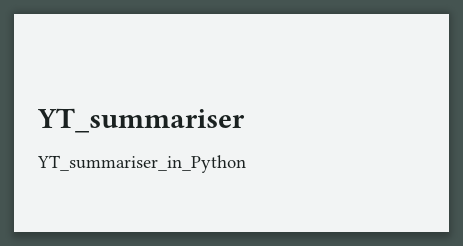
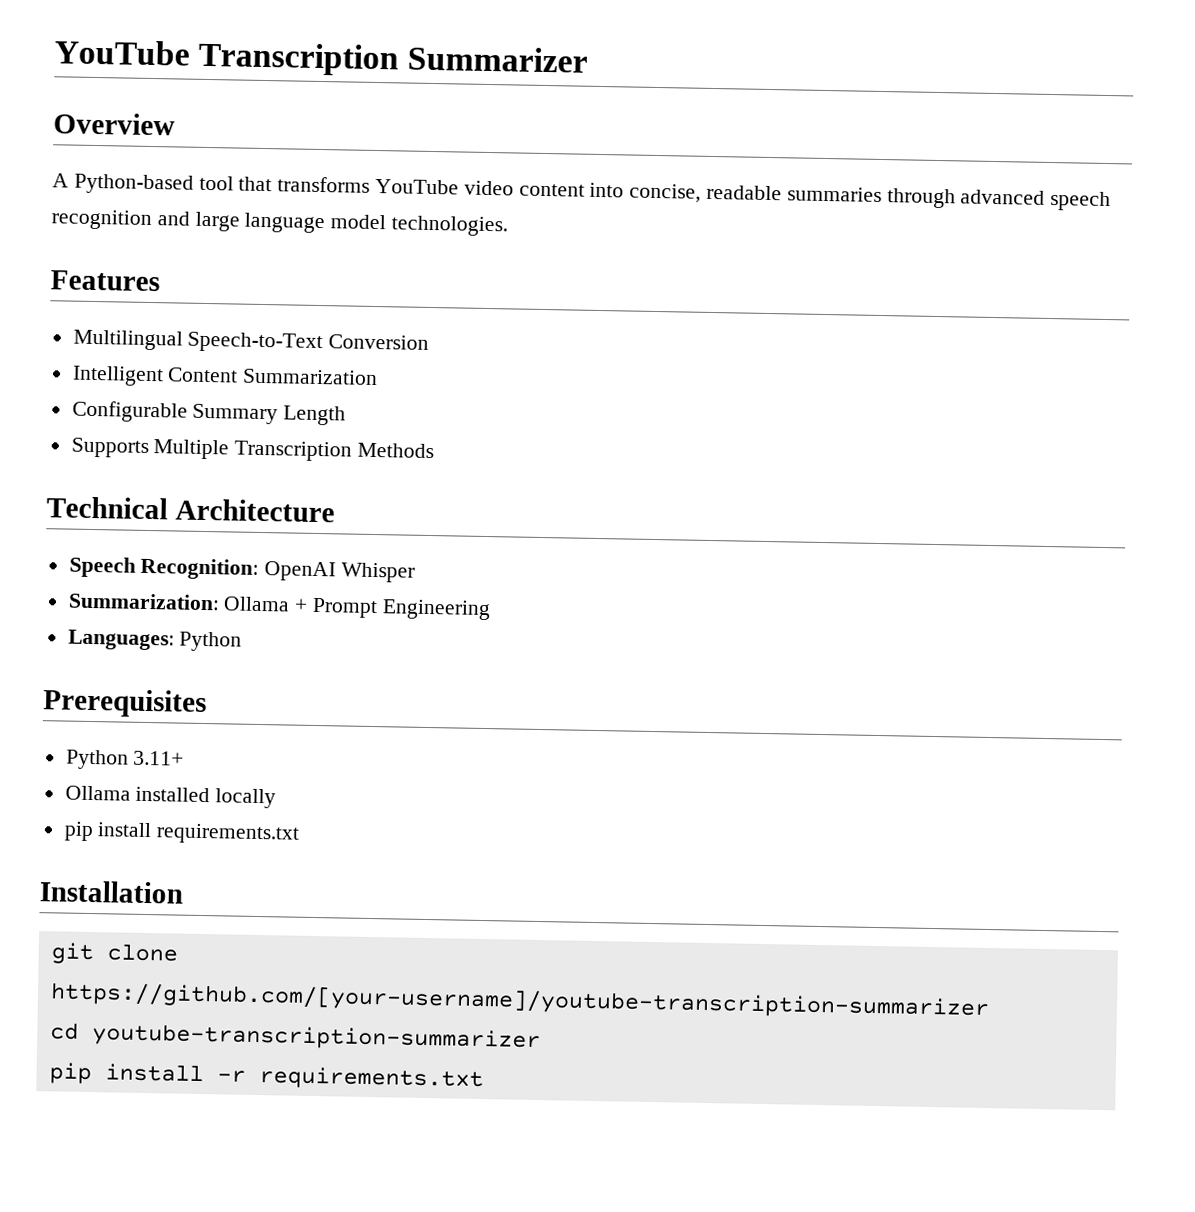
[37,108,245,133] [37,155,246,173] YT_summariser // YT_summariser_in_Python -> [54,39,589,77] [53,112,175,136] [52,173,1112,212] [51,209,509,237] [50,270,160,292] [72,329,430,354] [71,365,379,387] [71,400,347,426] [70,437,435,462] [46,496,335,523] [68,556,416,583] [67,592,491,621] [67,629,243,652] [42,688,207,719] [65,749,185,770] [64,785,277,809] [63,821,301,845] [39,880,184,904] [50,942,178,965] [49,982,990,1021] [49,1022,541,1053] [48,1062,484,1092] YouTube Transcription Summarizer // Overview // A Python-based tool that transforms YouTube video content into concise, readable summaries through advanced speech recognition and large language model technologies. // Features // Multilingual Speech-to-Text Conversion // Intelligent Content Summarization // Configurable Summary Length // Supports Multiple Transcription Methods // Technical Architecture // Speech Recognition: OpenAI Whisper // Summarization: Ollama + Prompt Engineering // Languages: Python // Prerequisites // Python 3.11+ // Ollama installed locally // pip install requirements.txt // Installation // git clone https://github.com/[your-username]/youtube-transcription-summarizer // cd youtube-transcription-summarizer // pip install -r requirements.txt

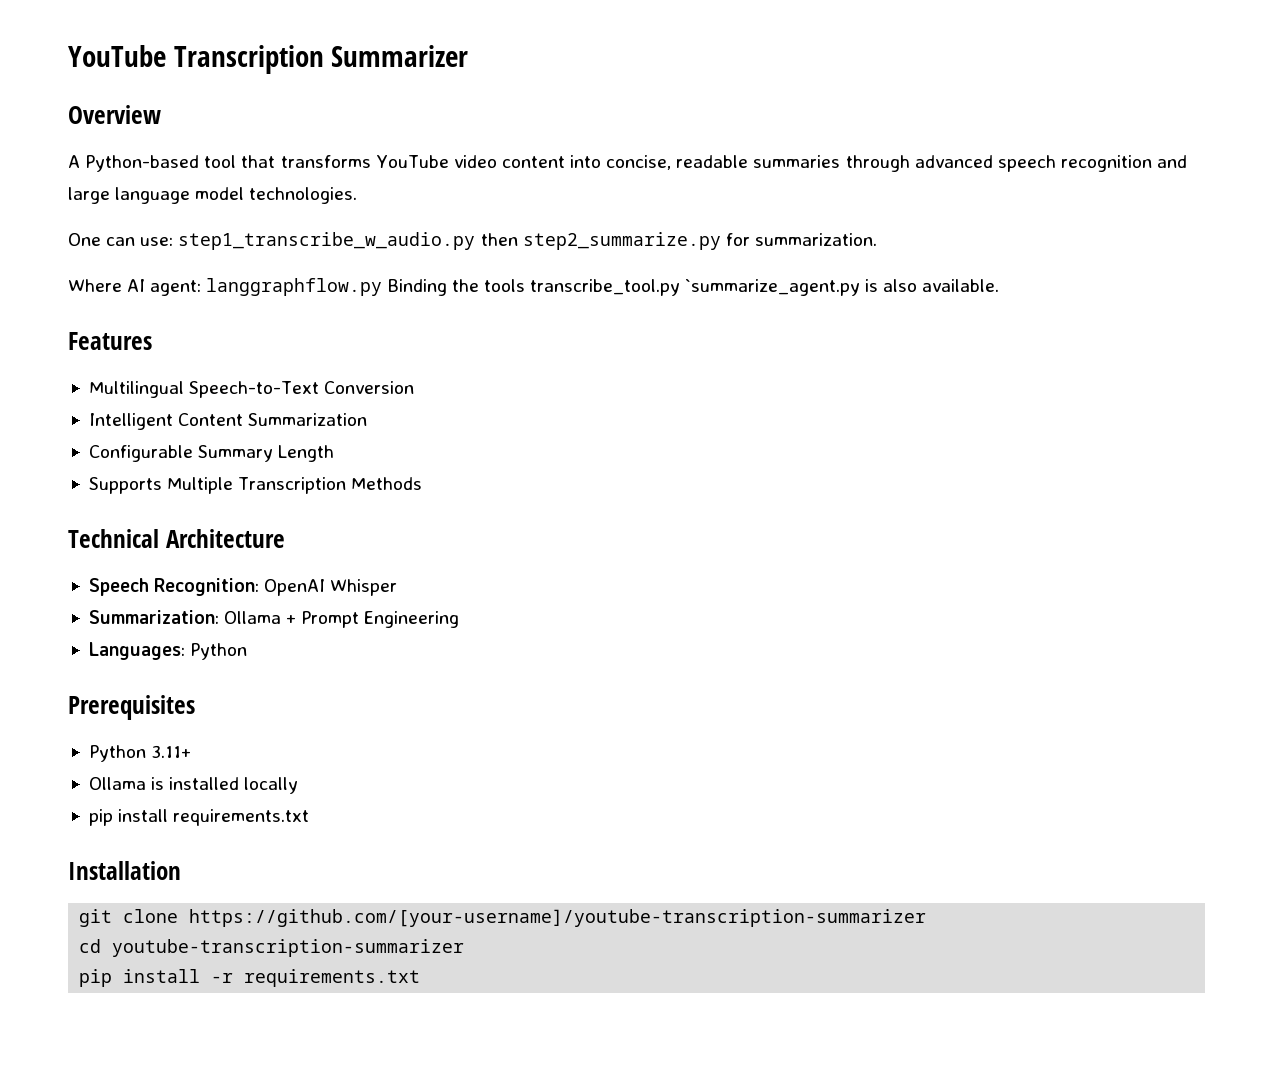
(509, 226) none -> [68,232,877,250] [68,278,1000,296] // One can use: step1_transcribe_w_audio.py then step2_summarize.py for summarization. // Where AI agent: langgraphflow.py Binding the tools transcribe_tool.py `summarize_agent.py is also available.
(131, 793) none -> [151,777,165,790] is

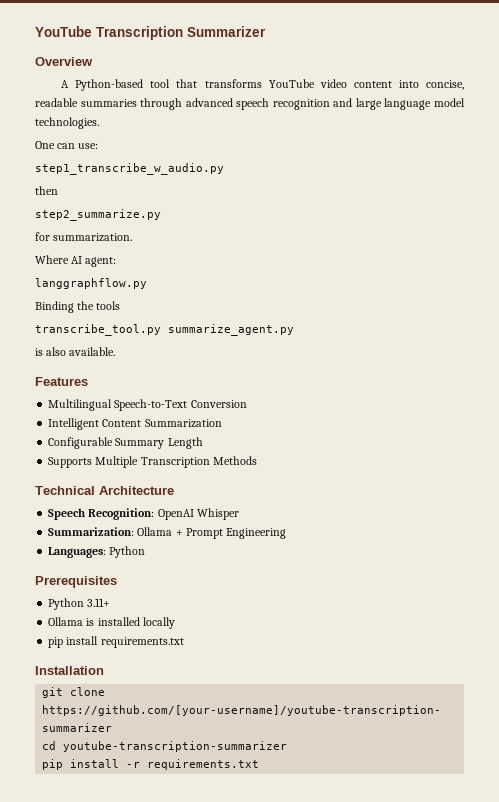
(174, 241) none -> (99, 146) //
(476, 241) none -> (224, 169) //
(518, 239) none -> (58, 190) //
(721, 241) none -> (161, 215) //
(202, 288) none -> (117, 262) //
(383, 287) none -> (147, 283) //
[529,279,861,296] transcribe_tool.py `summarize_agent.py -> [35,324,294,336] // transcribe_tool.py summarize_agent.py //

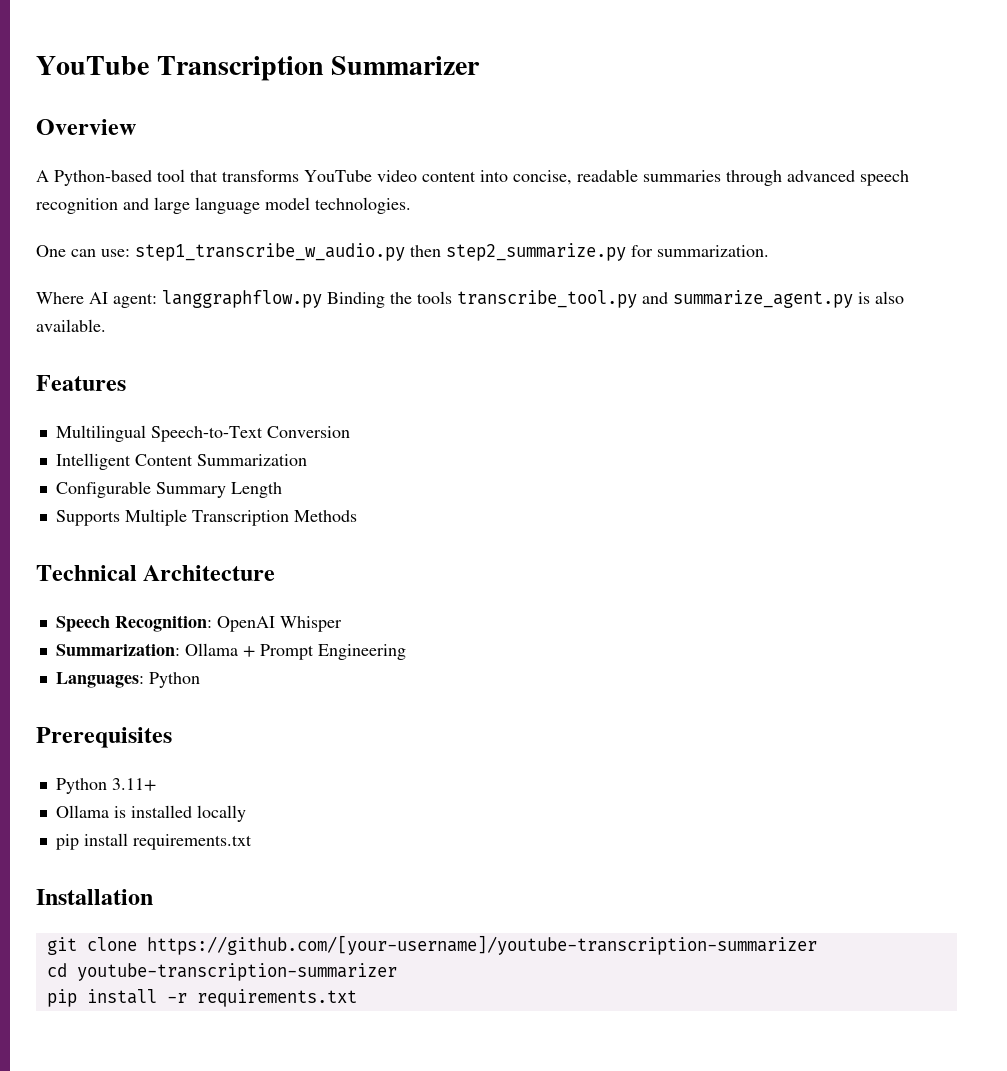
(99, 146) // -> (130, 253) none
(224, 169) // -> (405, 252) none
(58, 190) // -> (441, 251) none
(161, 215) // -> (626, 252) none
(117, 262) // -> (157, 300) none
(147, 283) // -> (322, 299) none
[35,324,161,336] // transcribe_tool.py -> [457,290,668,308] transcribe_tool.py and
(294, 330) // -> (853, 299) none

